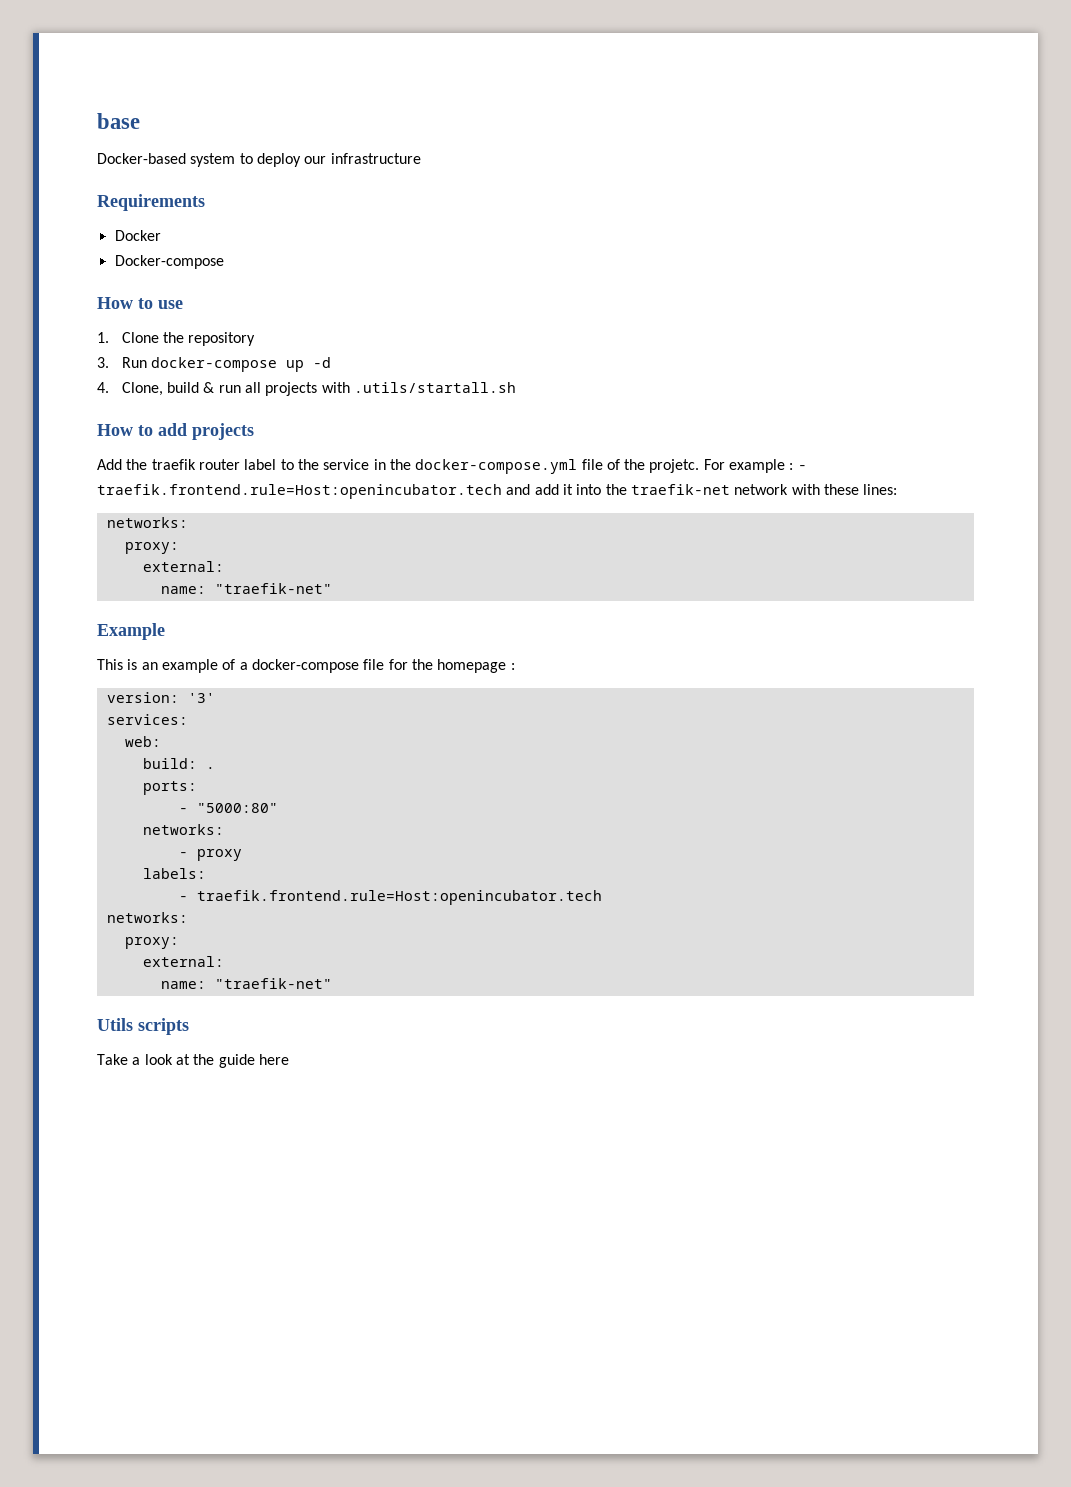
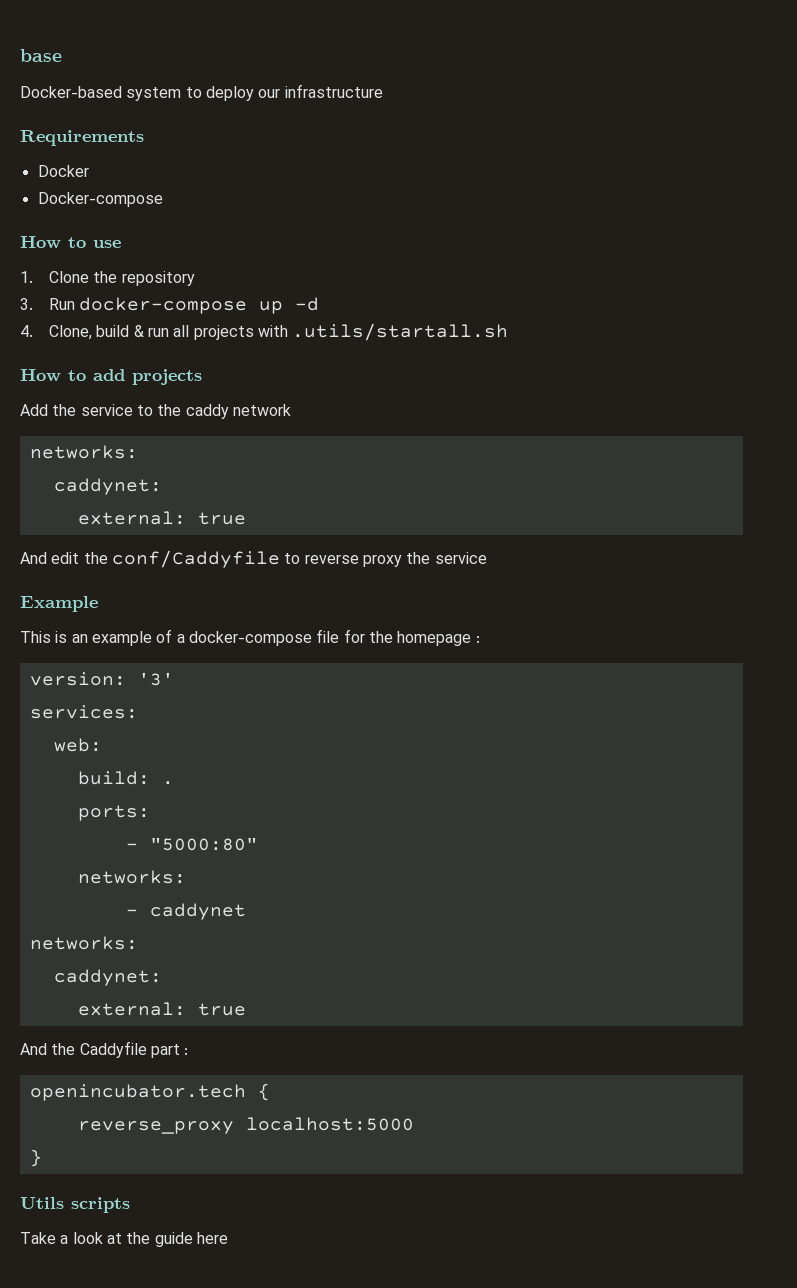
[151,459,807,474] [97,484,898,499] [106,517,188,528] [124,542,179,554] [142,561,224,572] [160,583,332,594] traefik router label to the service in the docker-compose.yml file of the projetc. For example : - traefik.frontend.rule=Host:openincubator.tech and add it into the traefik-net network with these lines: // networks: // proxy: // external: // name: "traefik-net" -> [80,404,291,419] [29,445,138,459] [53,478,162,495] [77,511,246,525] [20,550,487,568] service to the caddy network // networks: // caddynet: // external: true // And edit the conf/Caddyfile to reverse proxy the service
[196,849,242,861] [142,868,206,879] [178,890,602,905] [106,912,188,923] [124,937,179,949] [142,956,224,967] [160,978,332,989] proxy // labels: // - traefik.frontend.rule=Host:openincubator.tech // networks: // proxy: // external: // name: "traefik-net" -> [149,903,246,920] [29,936,138,950] [53,969,162,986] [77,1002,246,1016] [20,1041,189,1058] [29,1083,270,1101] [77,1117,414,1134] [29,1149,42,1167] caddynet // networks: // caddynet: // external: true // And the Caddyfile part : // openincubator.tech { // reverse_proxy localhost:5000 // }

